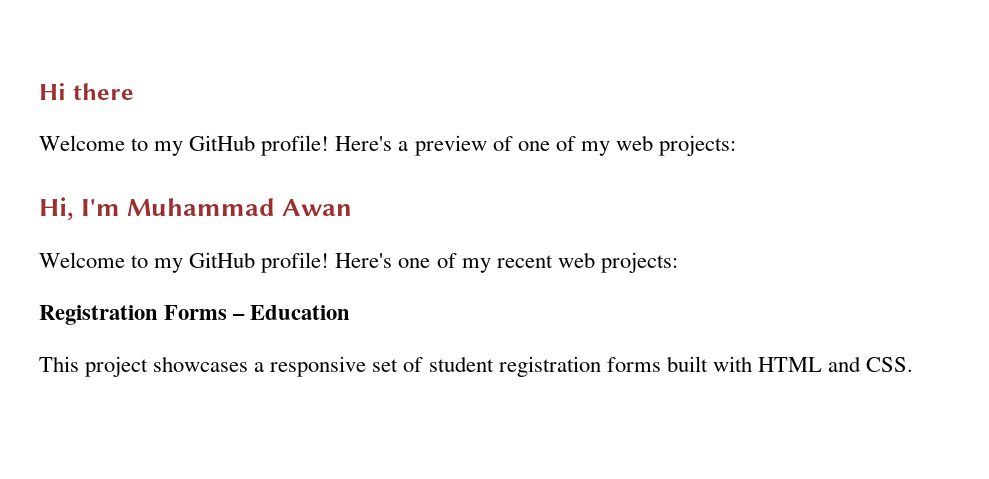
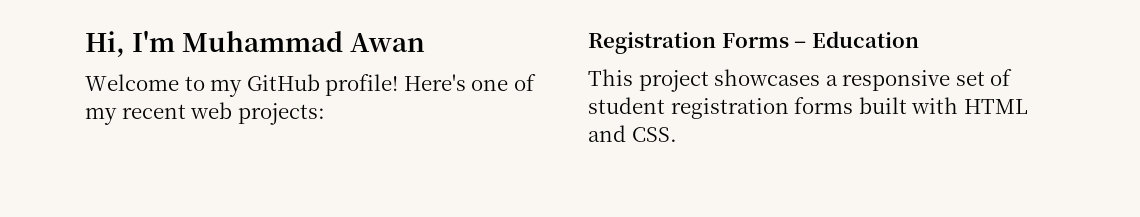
[39,83,134,100] [39,135,736,156] Hi there // Welcome to my GitHub profile! Here's a preview of one of my web projects: // -> (85, 44) none

